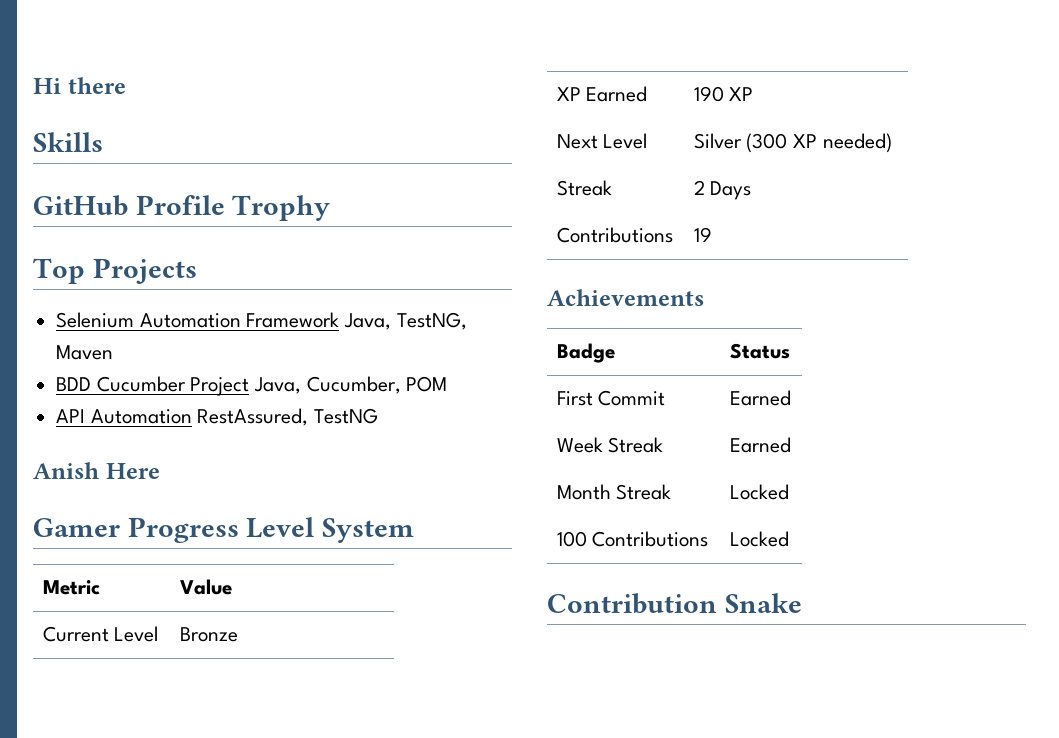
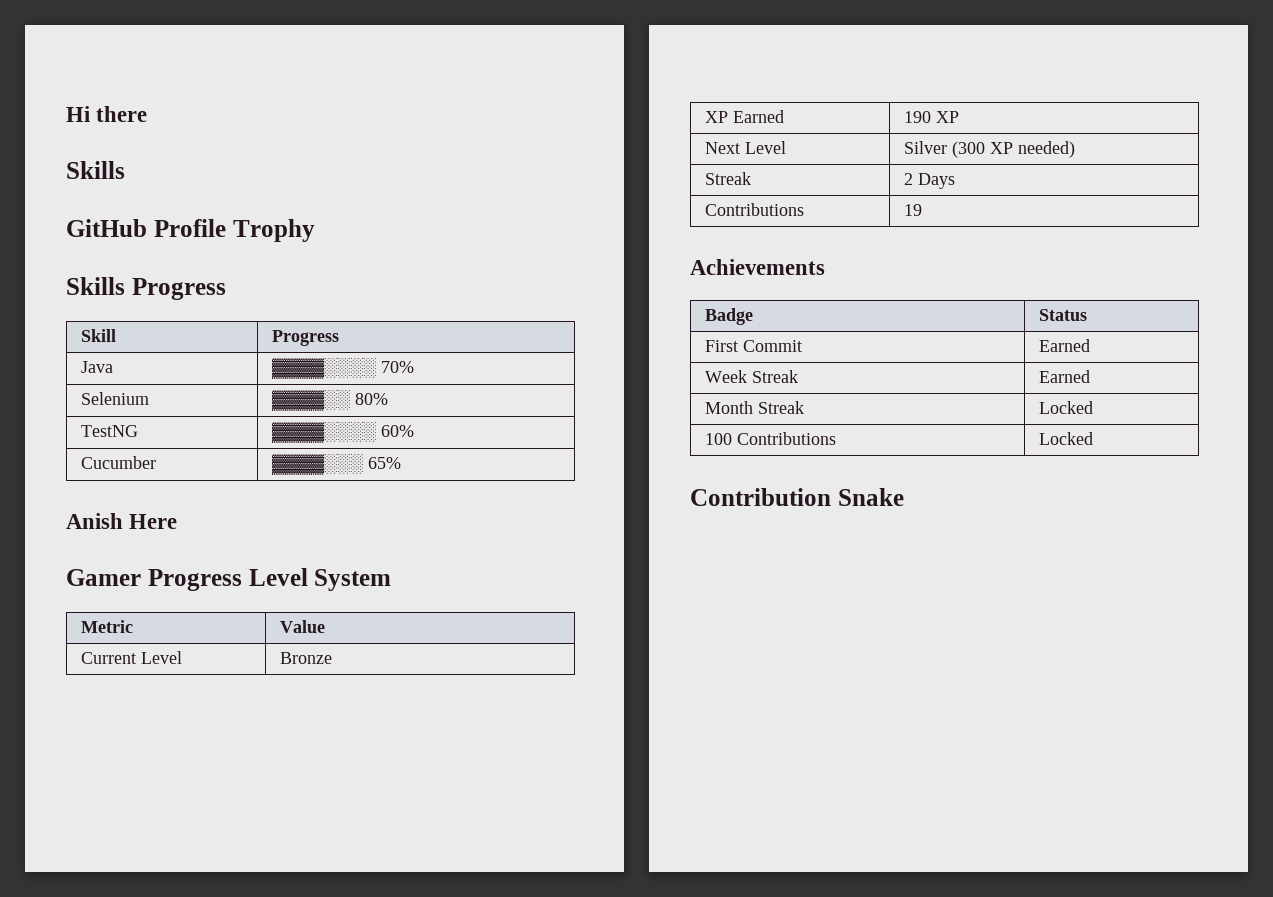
[33,258,197,284] [56,312,467,330] [56,345,114,360] [56,376,448,396] [56,408,379,426] Top Projects // Selenium Automation Framework Java, TestNG, Maven // BDD Cucumber Project Java, Cucumber, POM // API Automation RestAssured, TestNG -> [66,277,226,300] [80,329,116,342] [271,330,339,346] [80,361,113,373] [271,358,414,379] [80,392,149,405] [271,390,388,411] [80,425,138,437] [271,422,414,443] [80,456,156,469] [271,454,401,475] Skills Progress // Skill | Progress // Java | ▓▓▓▓░░░░ 70% // Selenium | ▓▓▓▓░░ 80% // TestNG | ▓▓▓▓░░░░ 60% // Cucumber | ▓▓▓▓░░░ 65%

